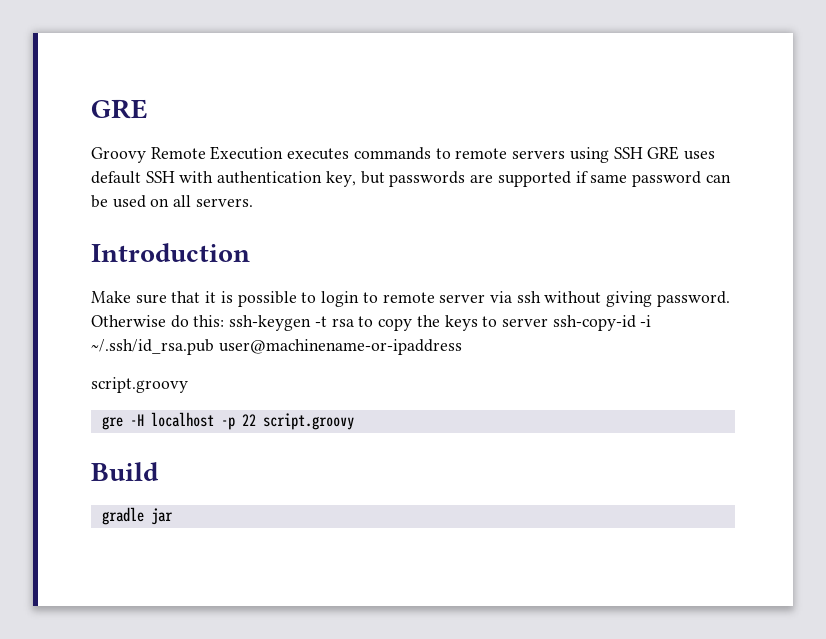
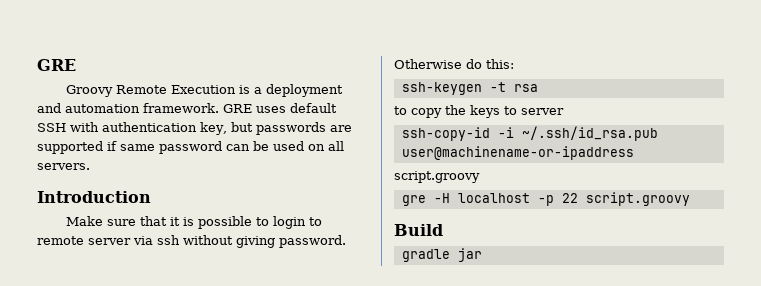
[287,147,643,163] executes commands to remote servers using SSH -> [239,84,344,97] [37,103,219,113] is a deployment and automation framework.
(225, 321) none -> (514, 64) //
(354, 322) none -> (538, 88) //
(548, 322) none -> (564, 111) //

